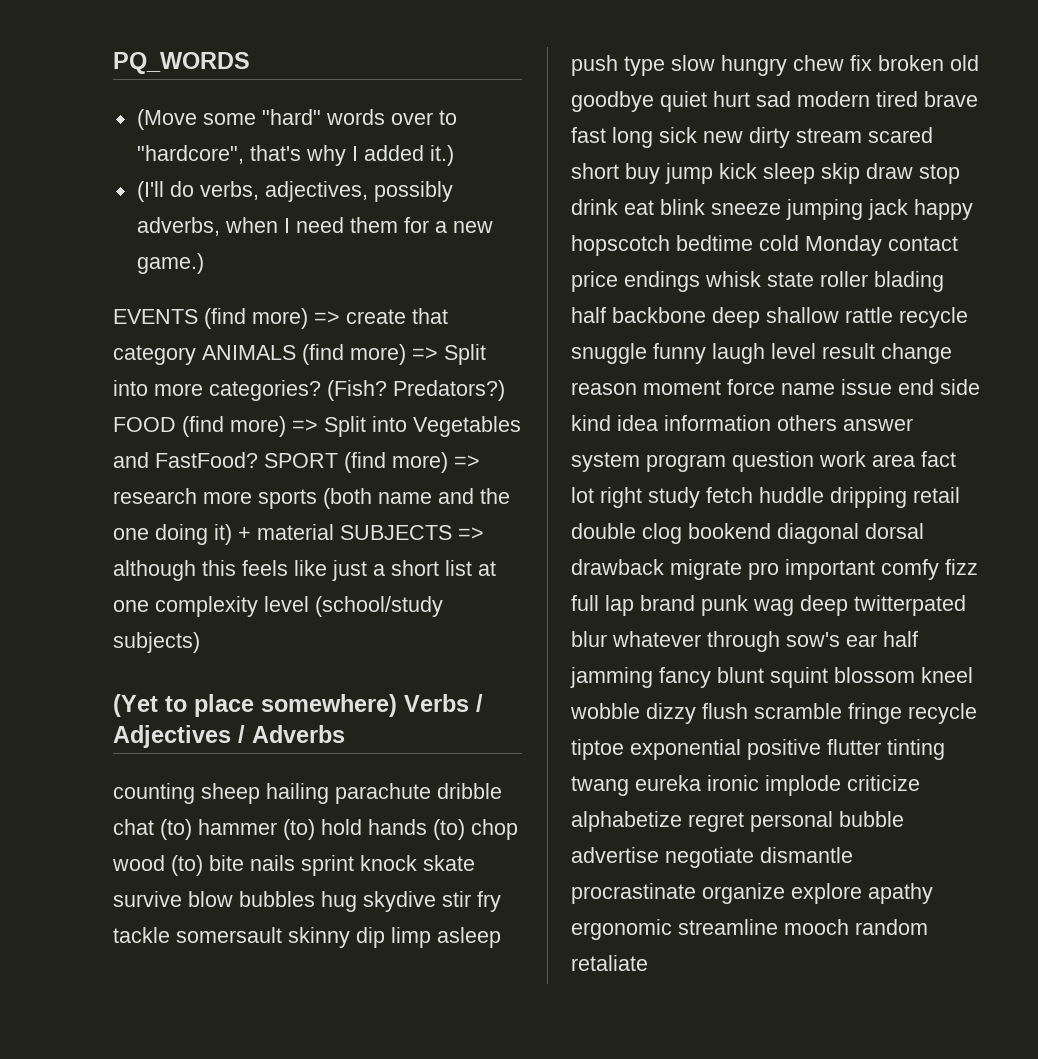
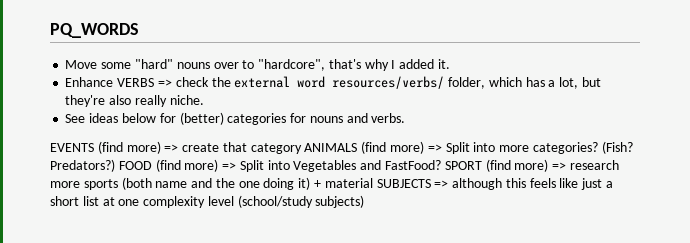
[136,109,197,130] (Move -> [65,60,98,69] Move
[325,109,385,125] words -> [176,62,210,69] nouns
[429,145,454,166] [136,181,453,202] [136,217,493,236] [136,253,204,274] it.) // (I'll do verbs, adjectives, possibly adverbs, when I need them for a new game.) -> [437,59,450,69] [65,76,601,89] [65,95,204,107] [65,112,406,125] it. // Enhance VERBS => check the external word resources/verbs/ folder, which has a lot, but they're also really niche. // See ideas below for (better) categories for nouns and verbs.
[113,694,483,717] [113,725,345,748] [113,783,502,804] [113,819,518,840] [112,855,475,876] [113,891,501,912] [113,927,501,948] [571,55,979,76] [571,91,978,112] [571,127,933,148] [571,163,960,184] [571,199,973,220] [571,235,958,256] [571,271,944,292] [571,307,968,328] [571,343,952,364] [571,379,980,395] [571,415,913,431] [571,451,956,472] [571,487,960,508] [571,523,924,544] [571,559,978,580] [571,595,966,616] [571,631,918,652] [570,667,973,688] [570,703,977,724] [571,739,945,760] [571,775,920,796] [571,811,904,832] [571,847,853,868] [571,883,933,904] [571,919,928,940] [571,955,648,971] // (Yet to place somewhere) Verbs / Adjectives / Adverbs // counting sheep hailing parachute dribble chat (to) hammer (to) hold hands (to) chop wood (to) bite nails sprint knock skate survive blow bubbles hug skydive stir fry tackle somersault skinny dip limp asleep push type slow hungry chew fix broken old goodbye quiet hurt sad modern tired brave fast long sick new dirty stream scared short buy jump kick sleep skip draw stop drink eat blink sneeze jumping jack happy hopscotch bedtime cold Monday contact price endings whisk state roller blading half backbone deep shallow rattle recycle snuggle funny laugh level result change reason moment force name issue end side kind idea information others answer system program question work area fact lot right study fetch huddle dripping retail double clog bookend diagonal dorsal drawback migrate pro important comfy fizz full lap brand punk wag deep twitterpated blur whatever through sow's ear half jamming fancy blunt squint blossom kneel wobble dizzy flush scramble fringe recycle tiptoe exponential positive flutter tinting twang eureka ironic implode criticize alphabetize regret personal bubble advertise negotiate dismantle procrastinate organize explore apathy ergonomic streamline mooch random retaliate -> (365, 201) none

